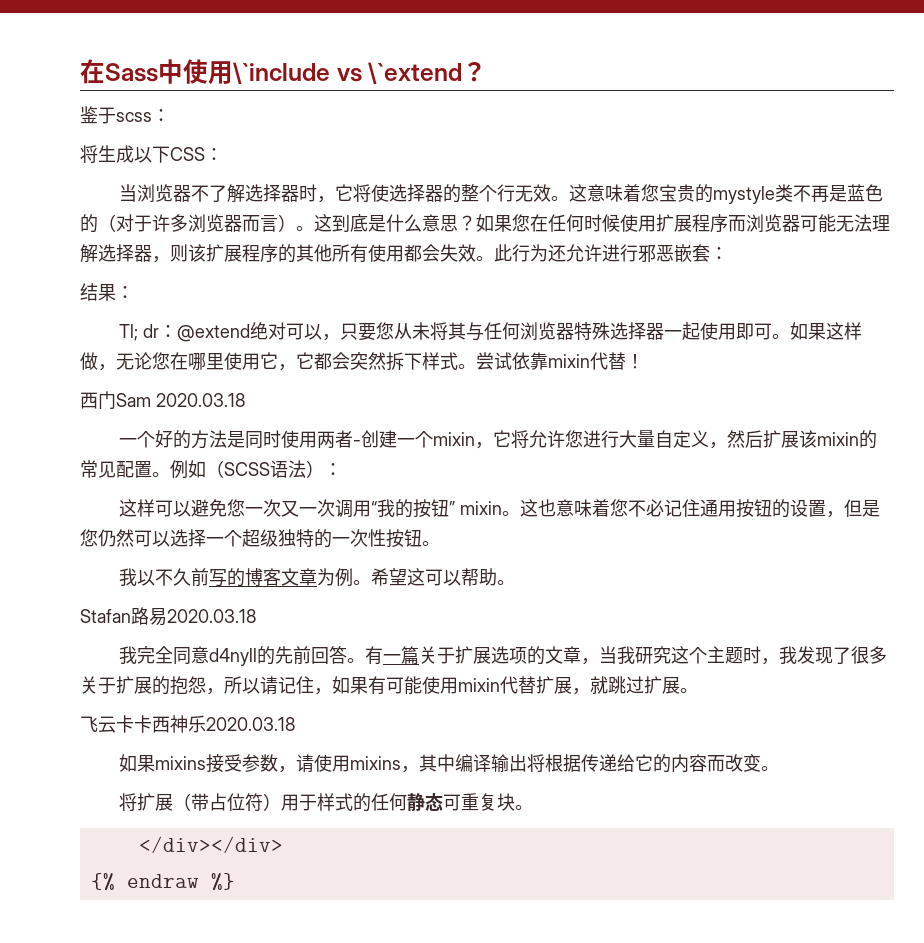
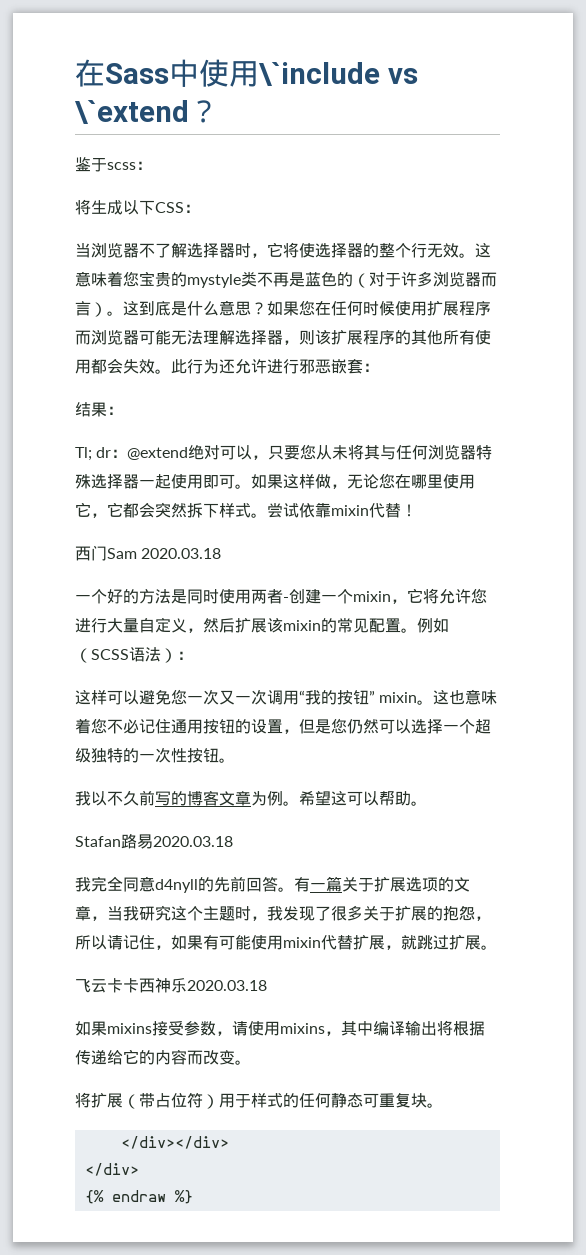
(283, 844) none -> [84,1163,139,1176] // </div>

